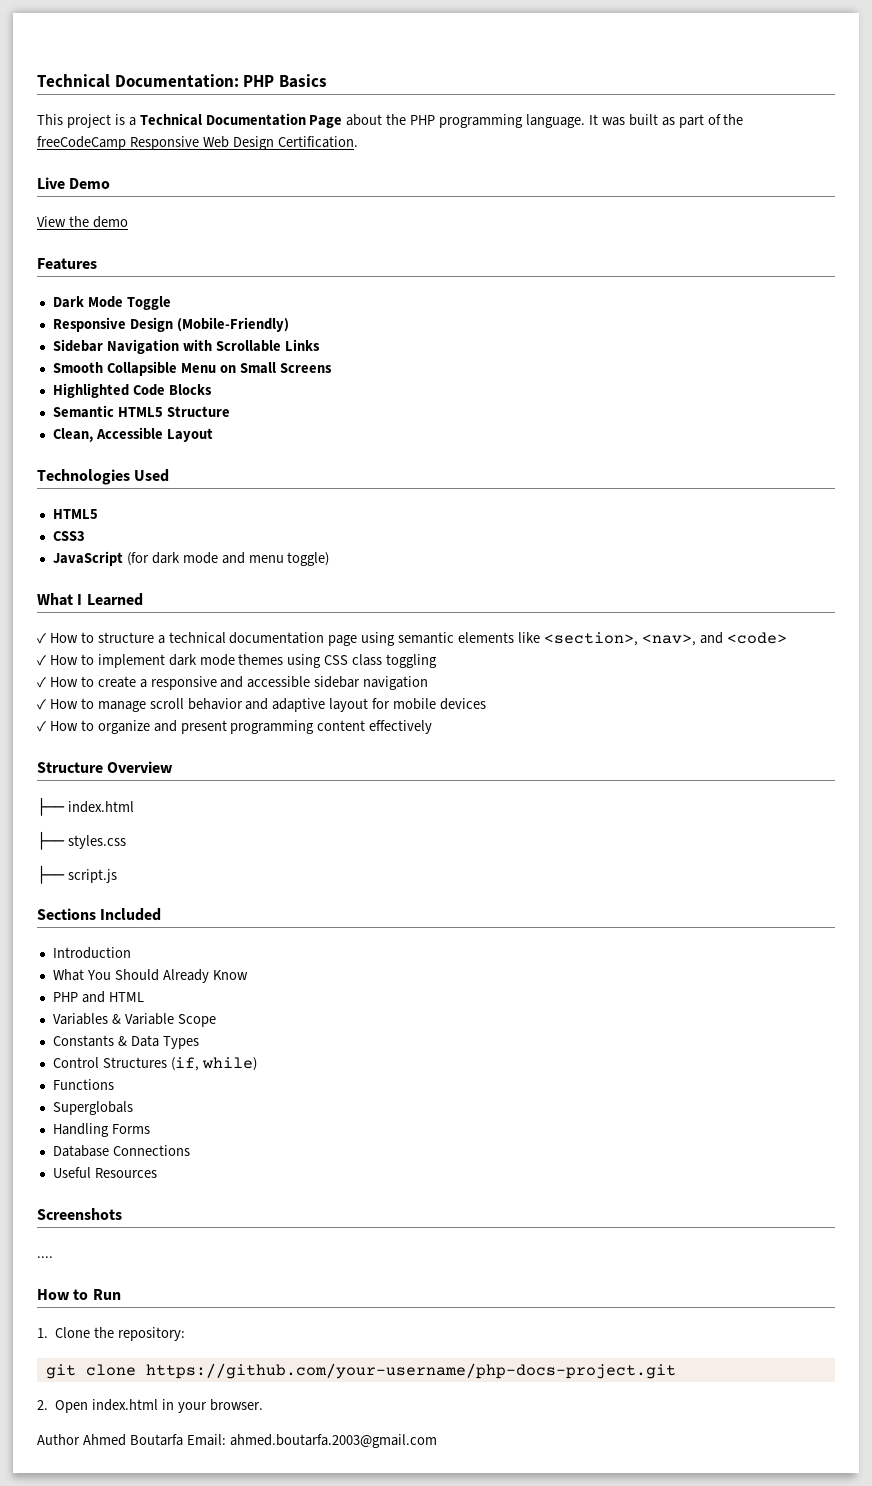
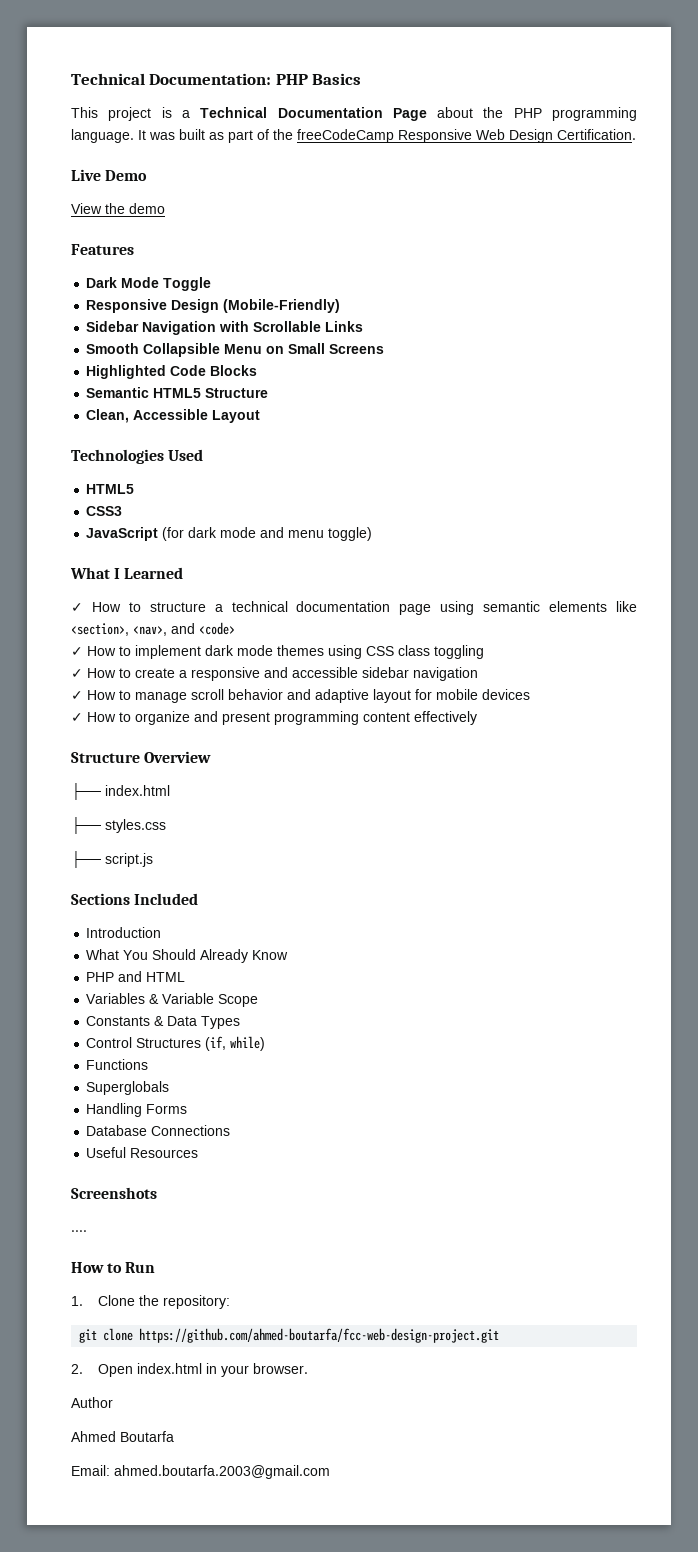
[145,1363,676,1379] https://github.com/your-username/php-docs-project.git -> [139,1328,500,1343] https://github.com/ahmed-boutarfa/fcc-web-design-project.git
(80, 1439) none -> (113, 1402) //
(183, 1440) none -> (174, 1436) //

